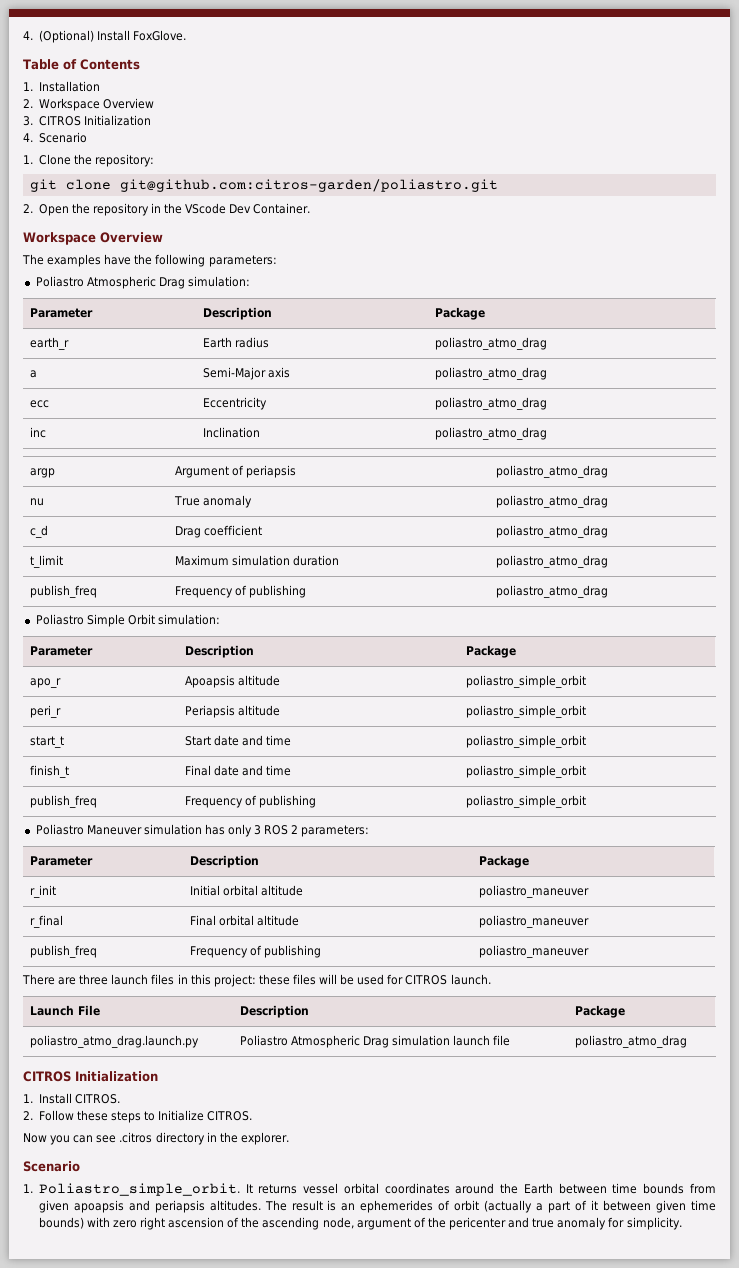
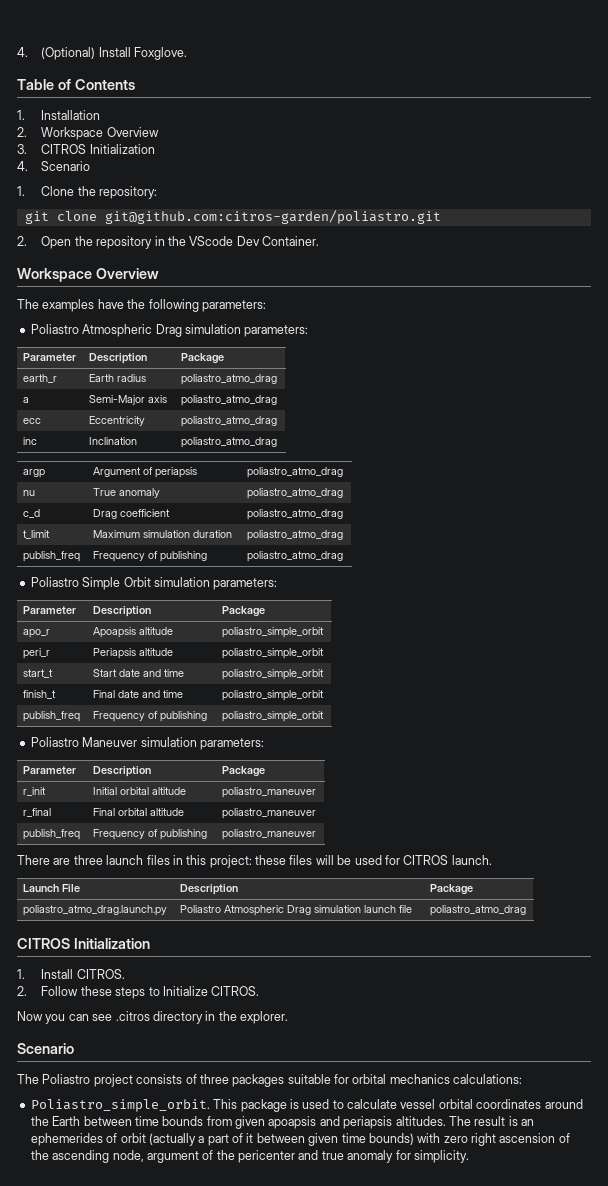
[132,30,186,41] FoxGlove. -> [134,47,188,60] Foxglove.
[187,276,250,287] simulation: -> [184,324,309,337] simulation parameters:
[157,614,220,625] simulation: -> [153,577,278,590] simulation parameters:
[204,824,299,837] has only 3 ROS 2 -> (197, 742) none
[23,1183,298,1196] 1. Poliastro_simple_orbit. It returns -> [17,1074,523,1087] [30,1099,397,1112] The Poliastro project consists of three packages suitable for orbital mechanics calculations: // Poliastro_simple_orbit. This package is used to calculate

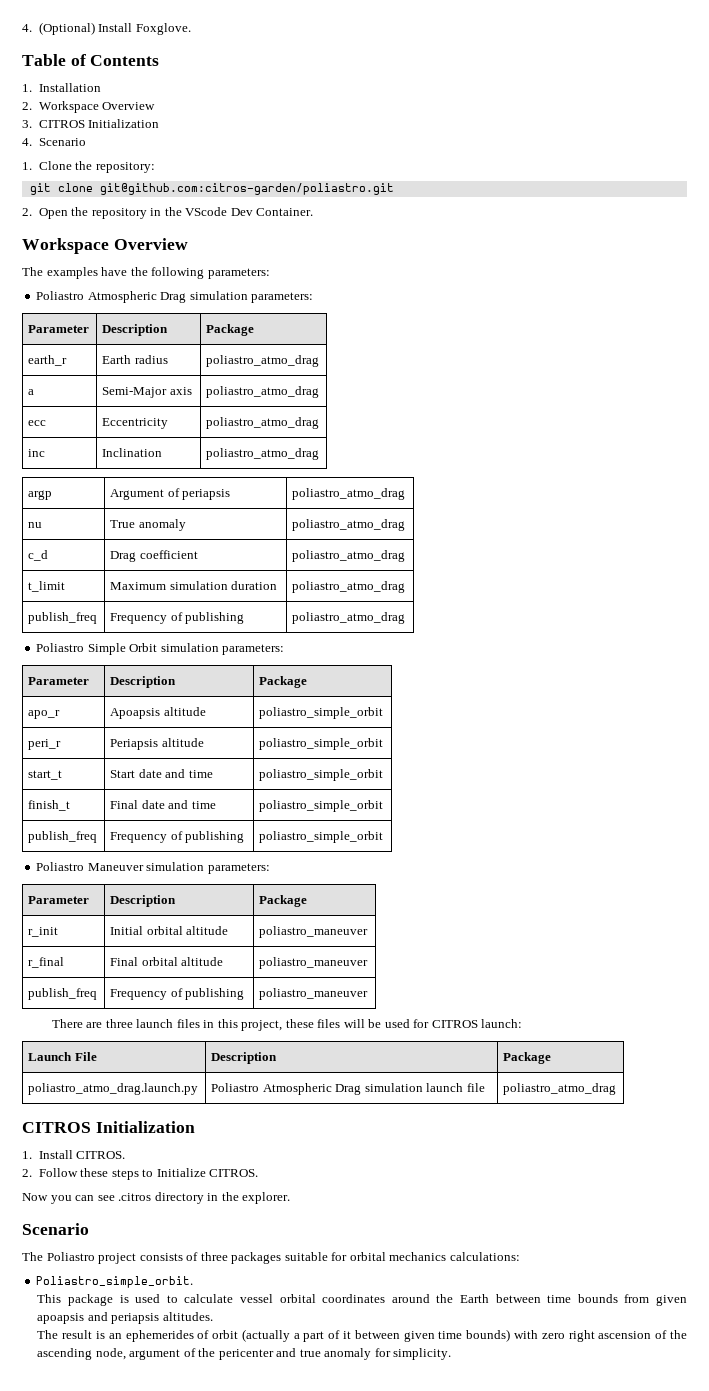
[209,855,252,868] project: -> [241,1020,283,1031] project,
[451,855,492,865] launch. -> [481,1019,523,1028] launch:
(210, 1105) none -> (194, 1282) //
(446, 1121) none -> (213, 1316) //

